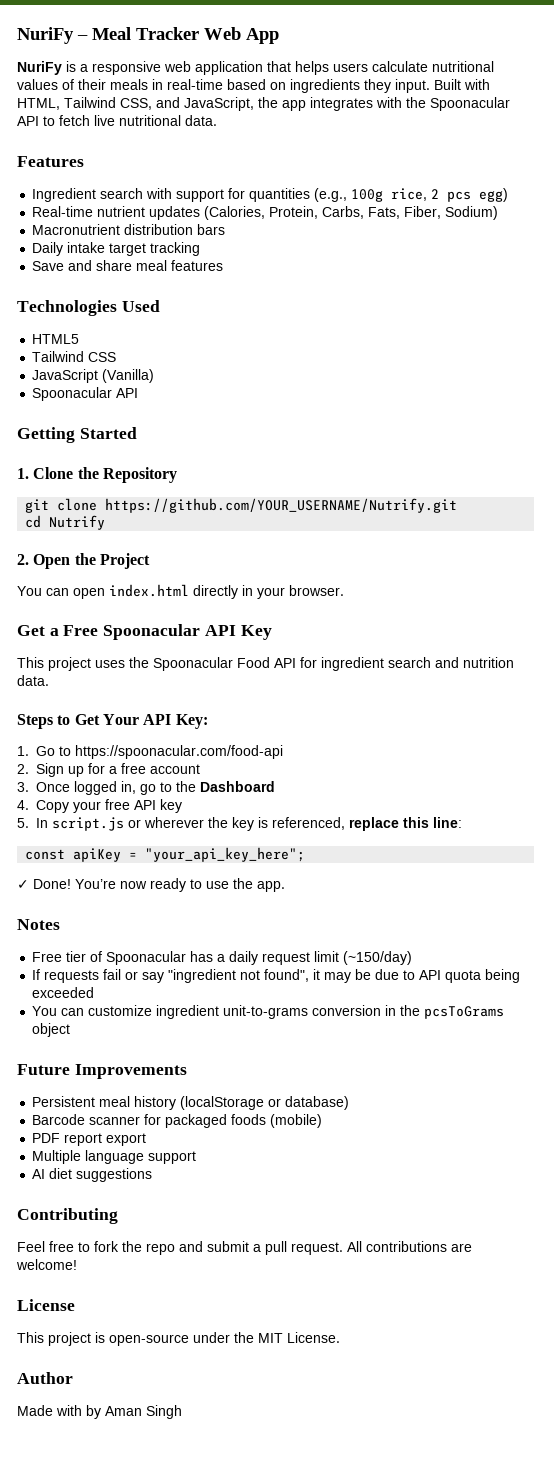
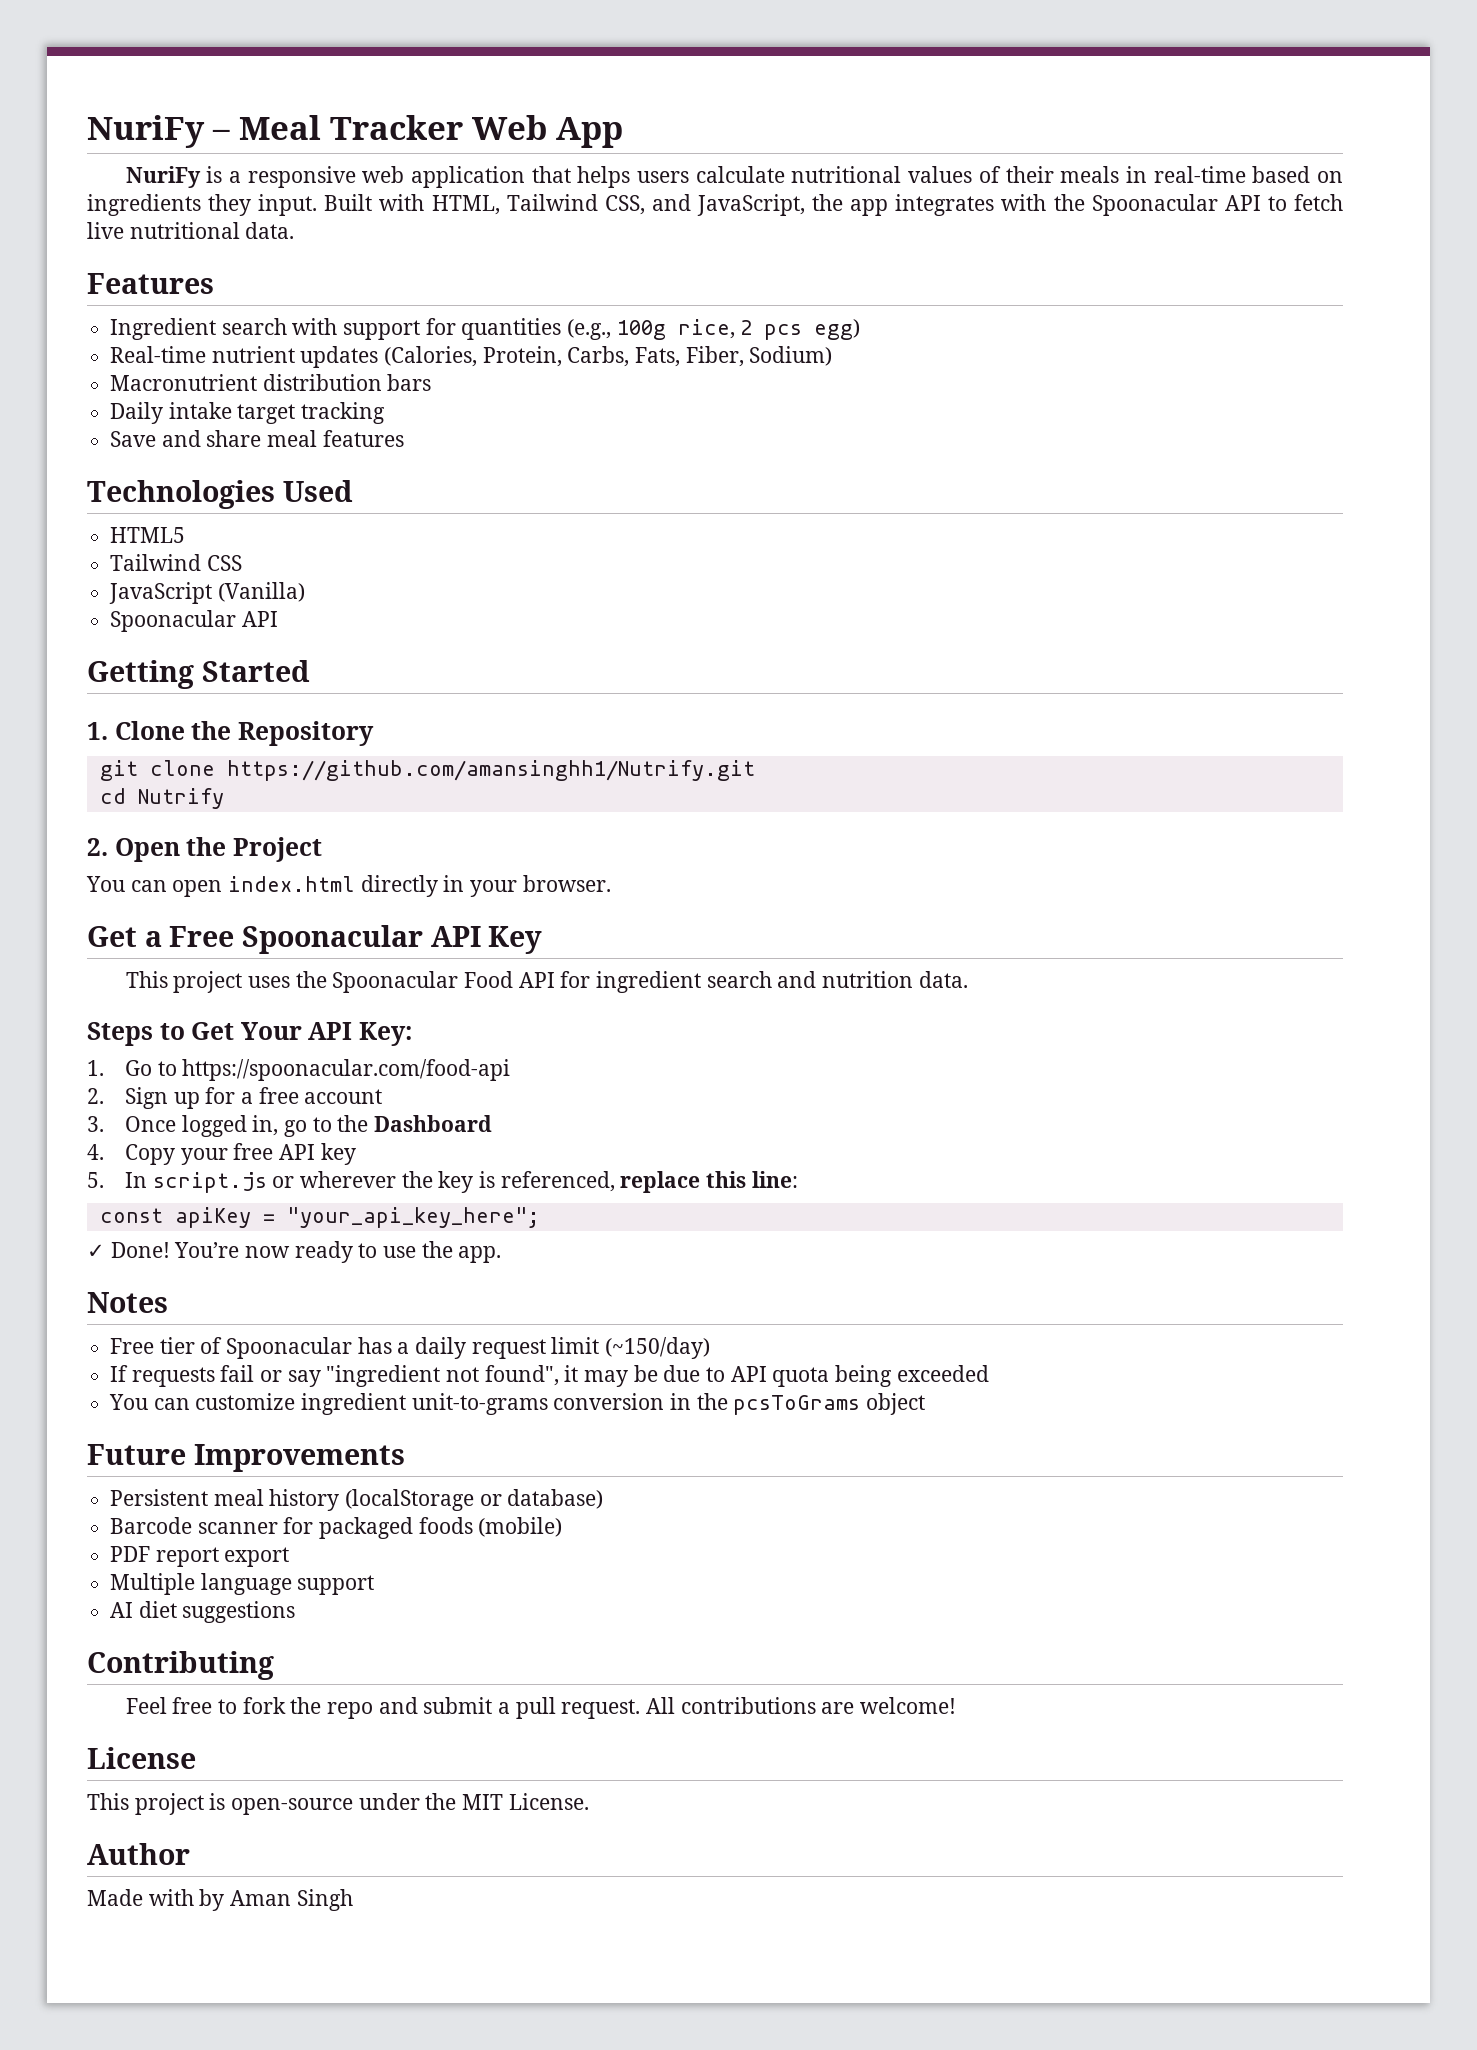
[105,498,458,513] https://github.com/YOUR_USERNAME/Nutrify.git -> [226,760,755,781] https://github.com/amansinghh1/Nutrify.git

